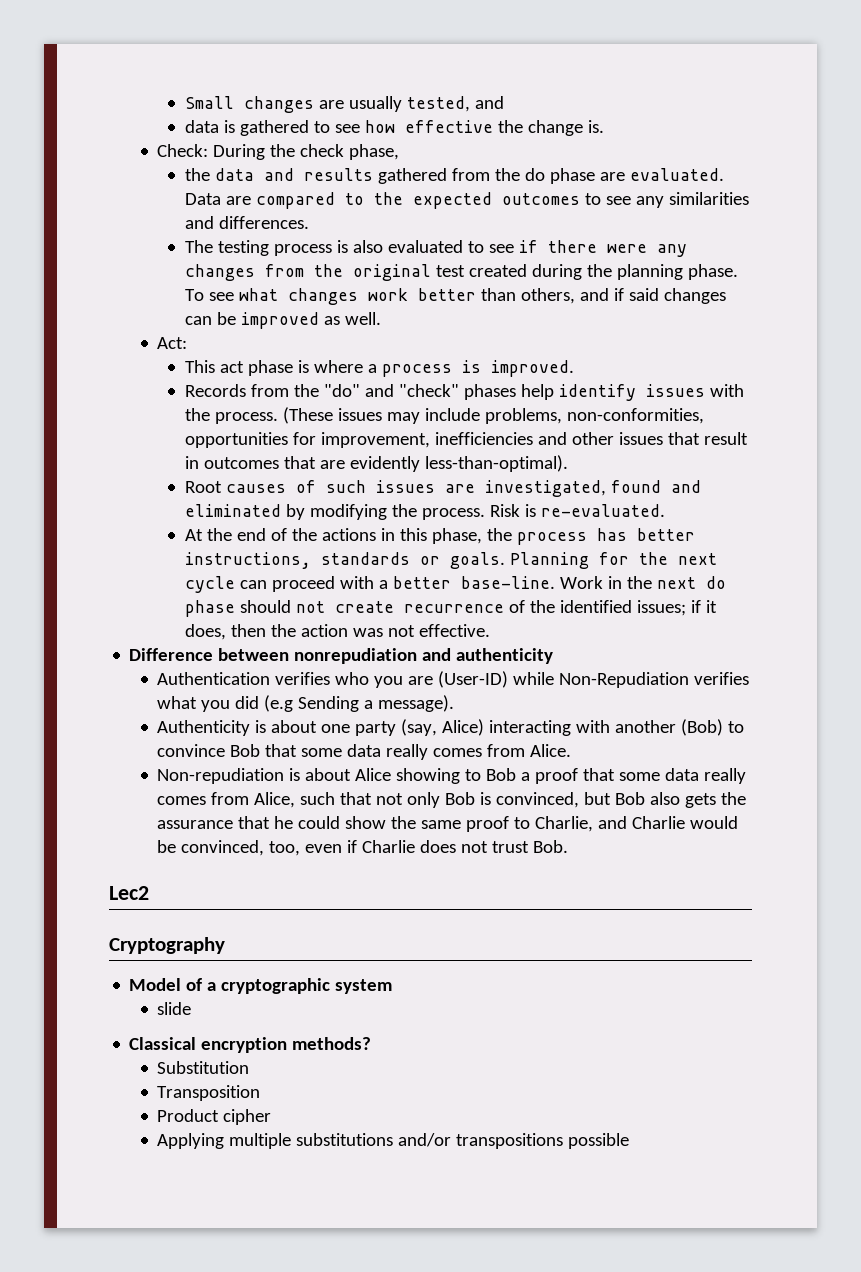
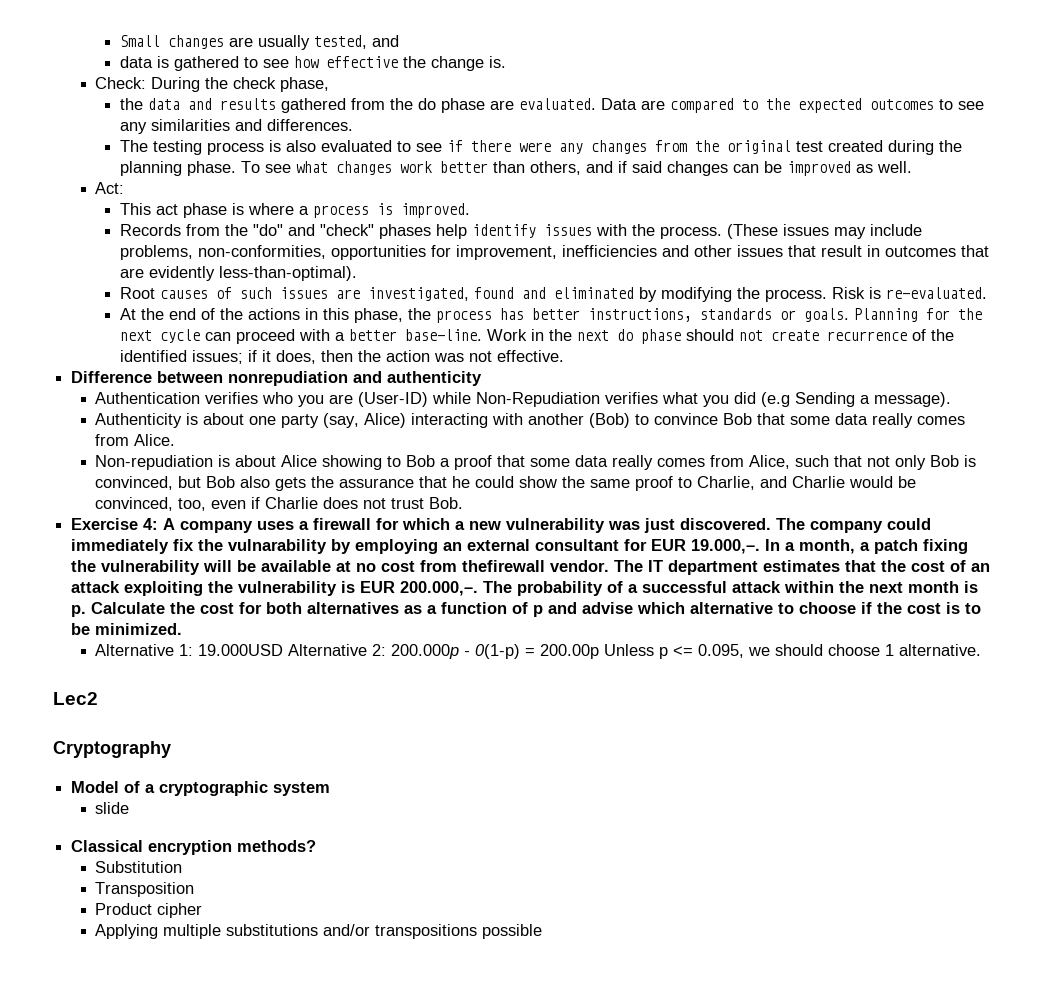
(569, 846) none -> [71,518,932,533] [71,539,969,554] [71,560,991,575] [71,581,979,596] [71,602,982,617] [71,623,183,635] [95,644,982,659] // Exercise 4: A company uses a firewall for which a new vulnerability was just discovered. The company could immediately fix the vulnarability by employing an external consultant for EUR 19.000,–. In a month, a patch fixing the vulnerability will be available at no cost from thefirewall vendor. The IT department estimates that the cost of an attack exploiting the vulnerability is EUR 200.000,–. The probability of a successful attack within the next month is p. Calculate the cost for both alternatives as a function of p and advise which alternative to choose if the cost is to be minimized. // Alternative 1: 19.000USD Alternative 2: 200.000p - 0(1-p) = 200.00p Unless p <= 0.095, we should choose 1 alternative.

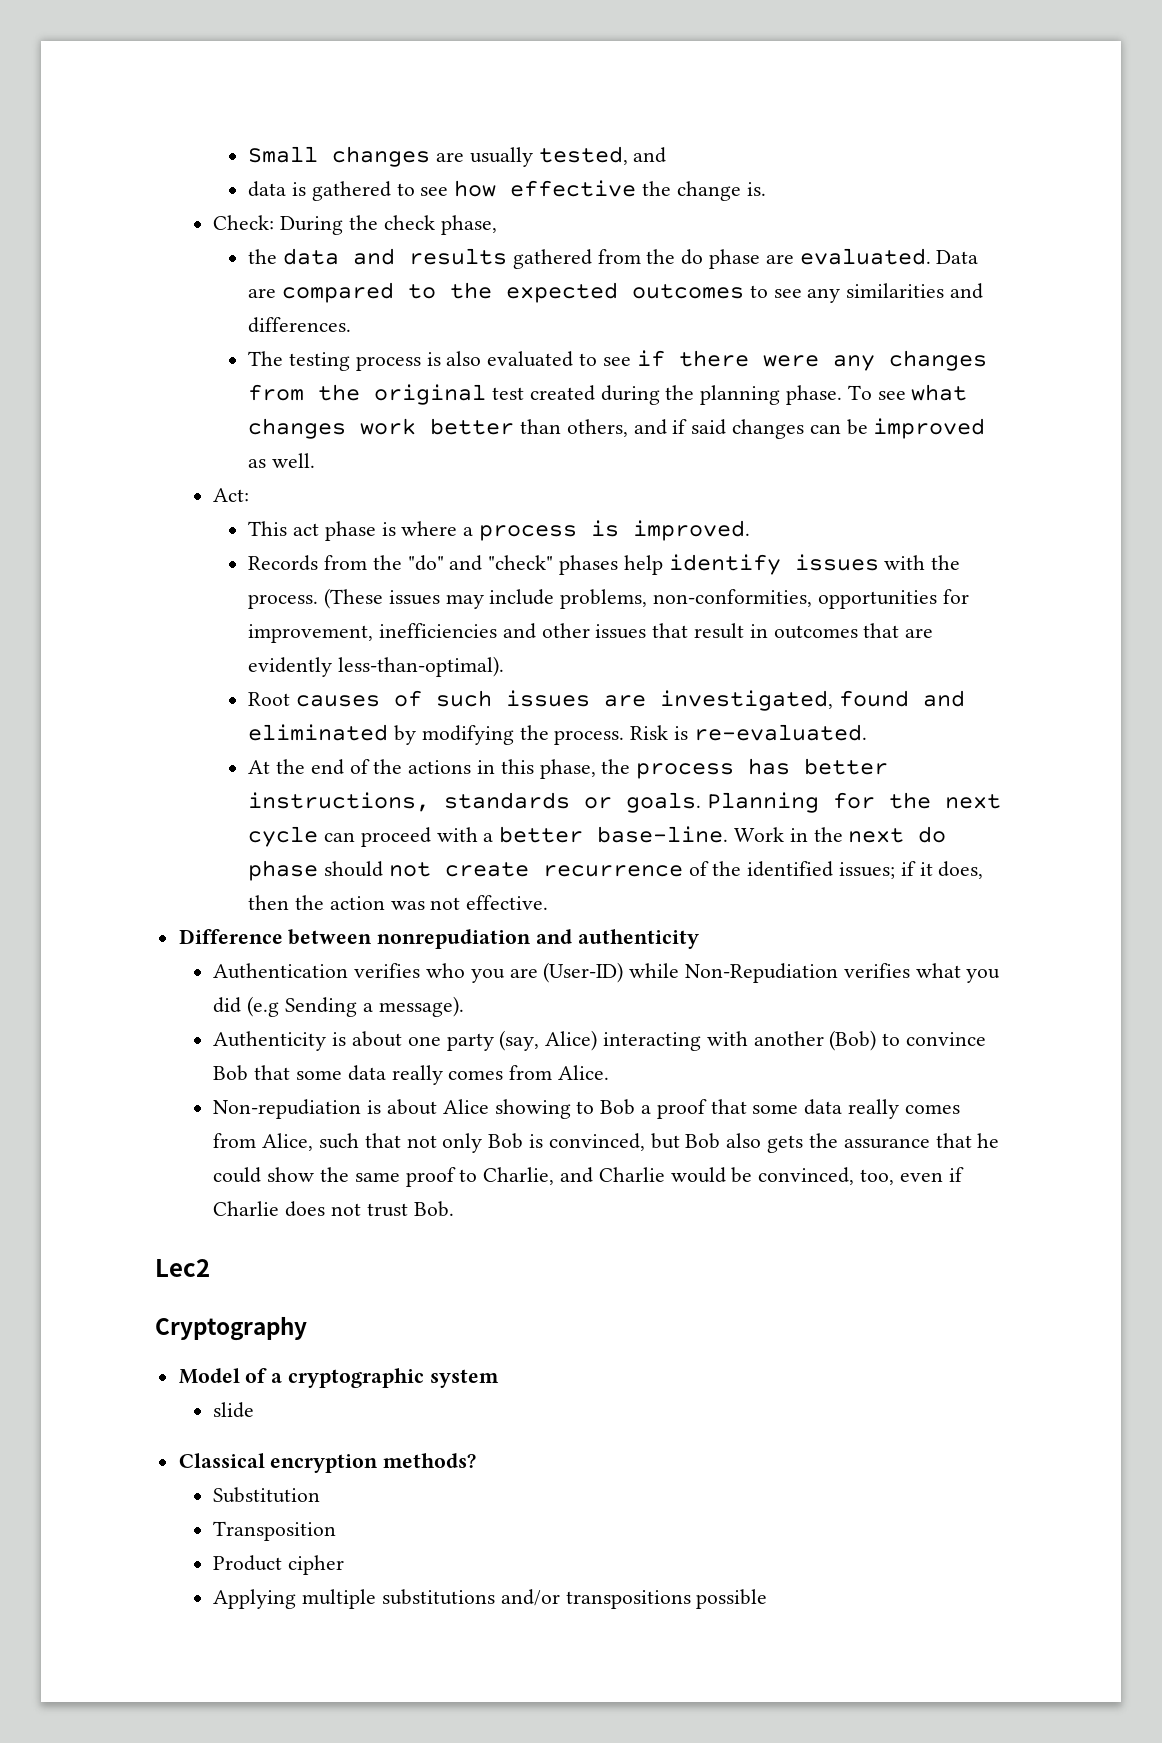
[71,518,932,533] [71,539,969,554] [71,560,991,575] [71,581,979,596] [71,602,982,617] [71,623,183,635] [95,644,982,659] // Exercise 4: A company uses a firewall for which a new vulnerability was just discovered. The company could immediately fix the vulnarability by employing an external consultant for EUR 19.000,–. In a month, a patch fixing the vulnerability will be available at no cost from thefirewall vendor. The IT department estimates that the cost of an attack exploiting the vulnerability is EUR 200.000,–. The probability of a successful attack within the next month is p. Calculate the cost for both alternatives as a function of p and advise which alternative to choose if the cost is to be minimized. // Alternative 1: 19.000USD Alternative 2: 200.000p - 0(1-p) = 200.00p Unless p <= 0.095, we should choose 1 alternative. -> (454, 1209) none

